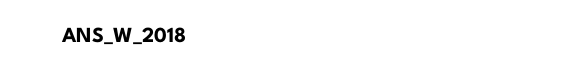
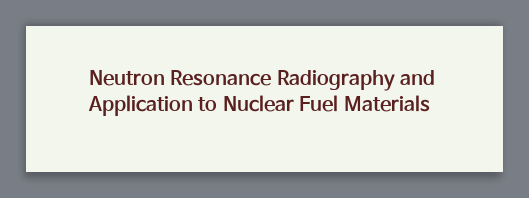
[61,27,186,45] ANS_W_2018 -> [89,70,436,91] [88,95,430,116] Neutron Resonance Radiography and Application to Nuclear Fuel Materials

